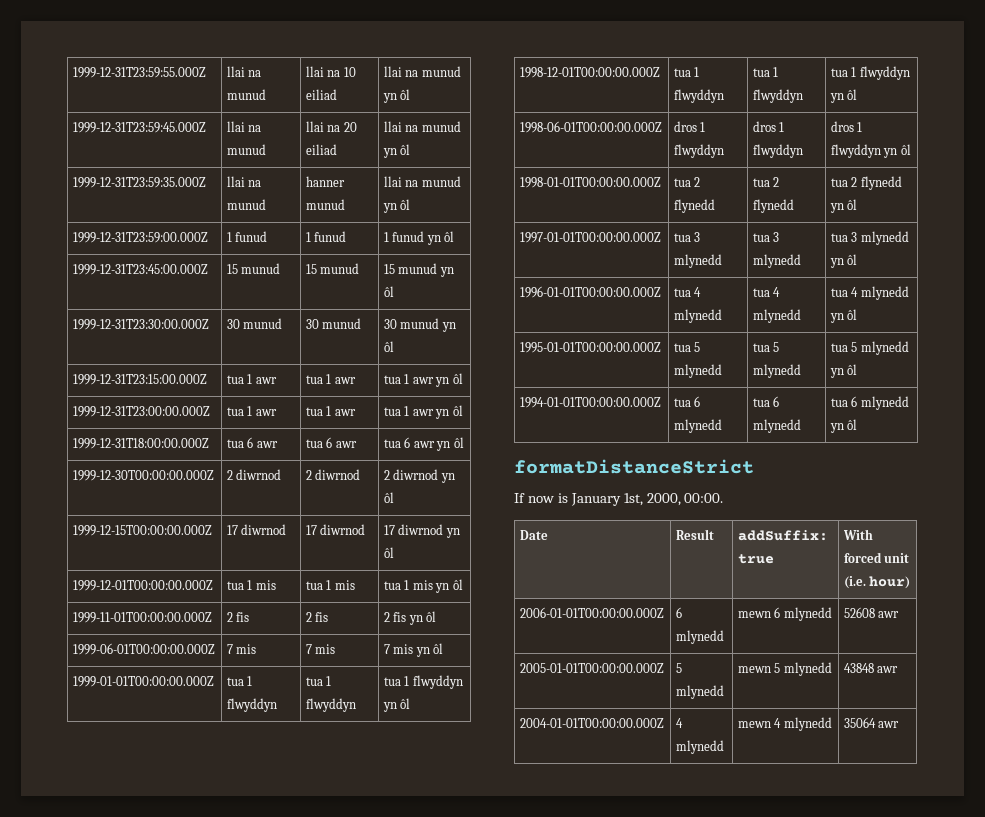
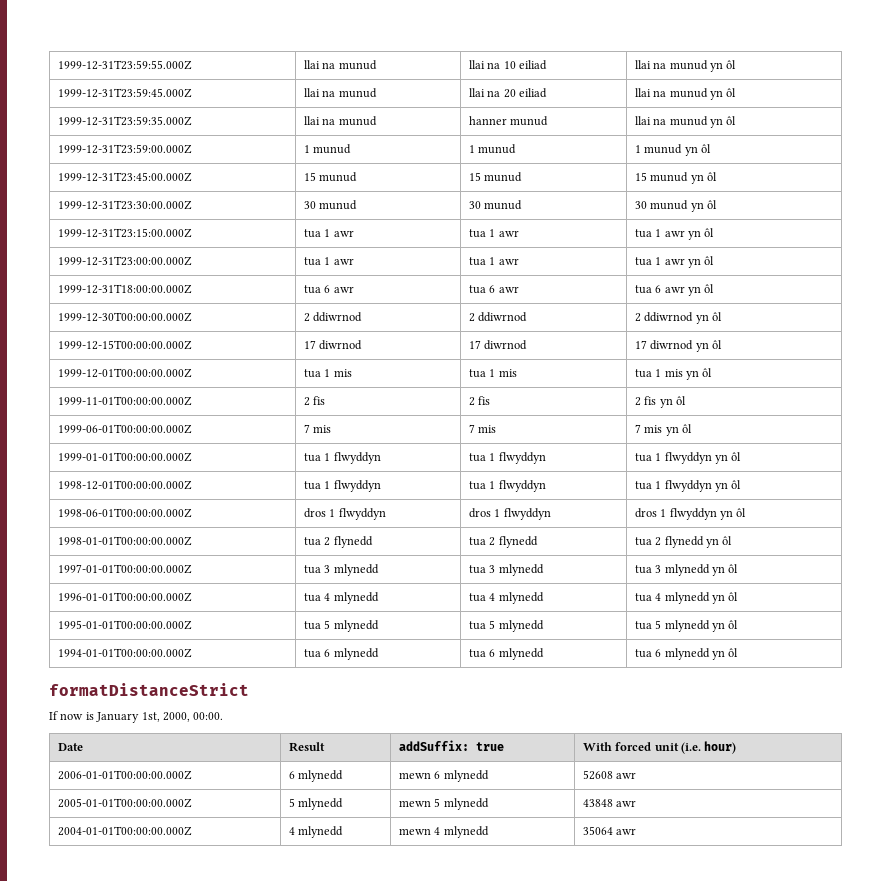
[235,231,268,242] [305,231,347,242] [383,231,425,242] funud | 1 funud | 1 funud -> [313,144,352,154] [468,144,517,154] [634,144,683,154] munud | 1 munud | 1 munud
[236,469,282,480] [305,469,361,480] [383,469,439,480] diwrnod | 2 diwrnod | 2 diwrnod -> [313,312,363,322] [468,312,528,322] [634,312,694,322] ddiwrnod | 2 ddiwrnod | 2 ddiwrnod

